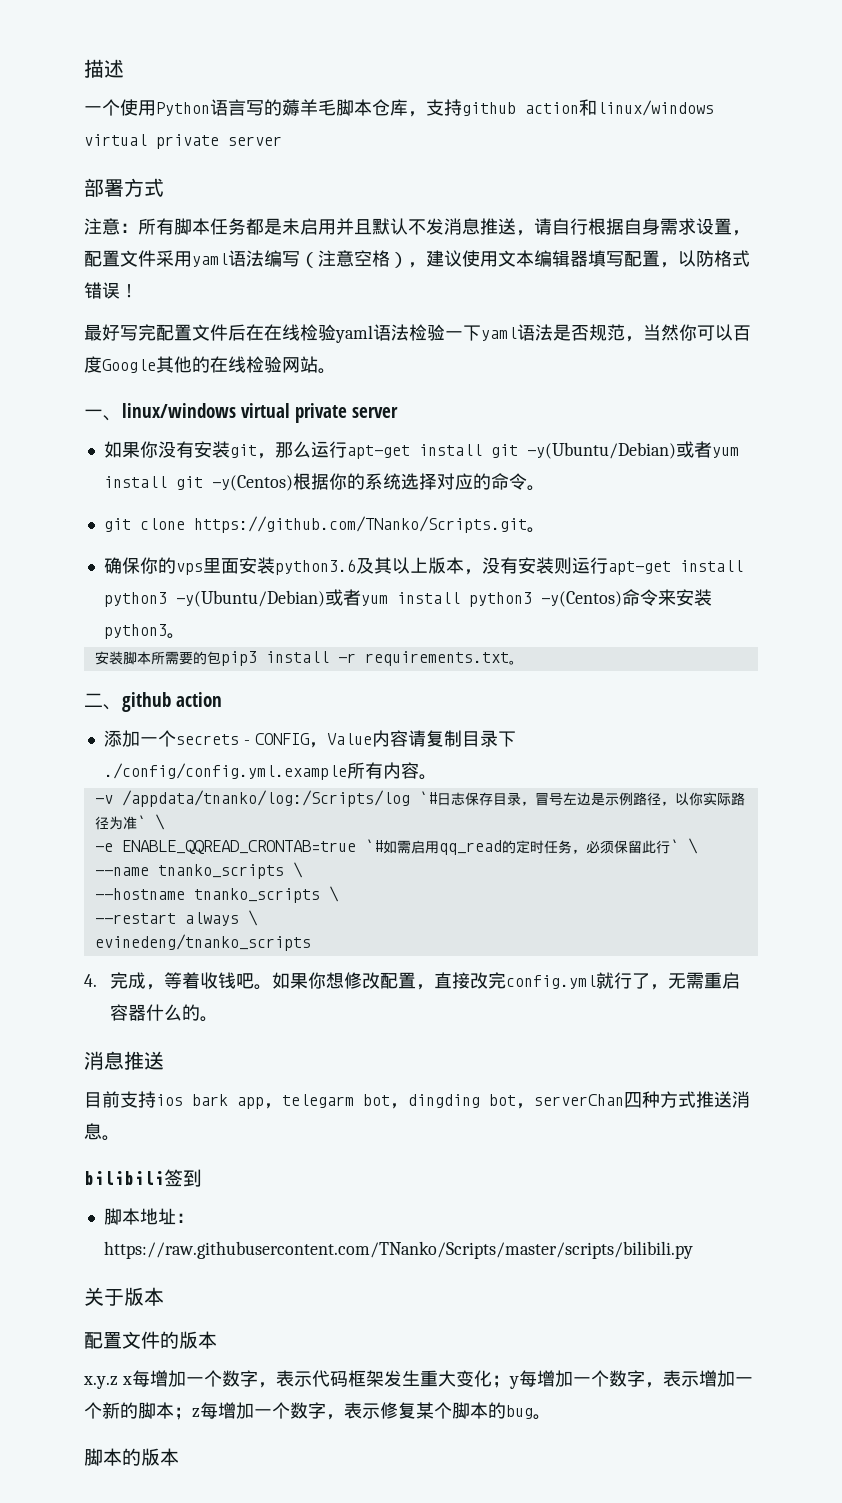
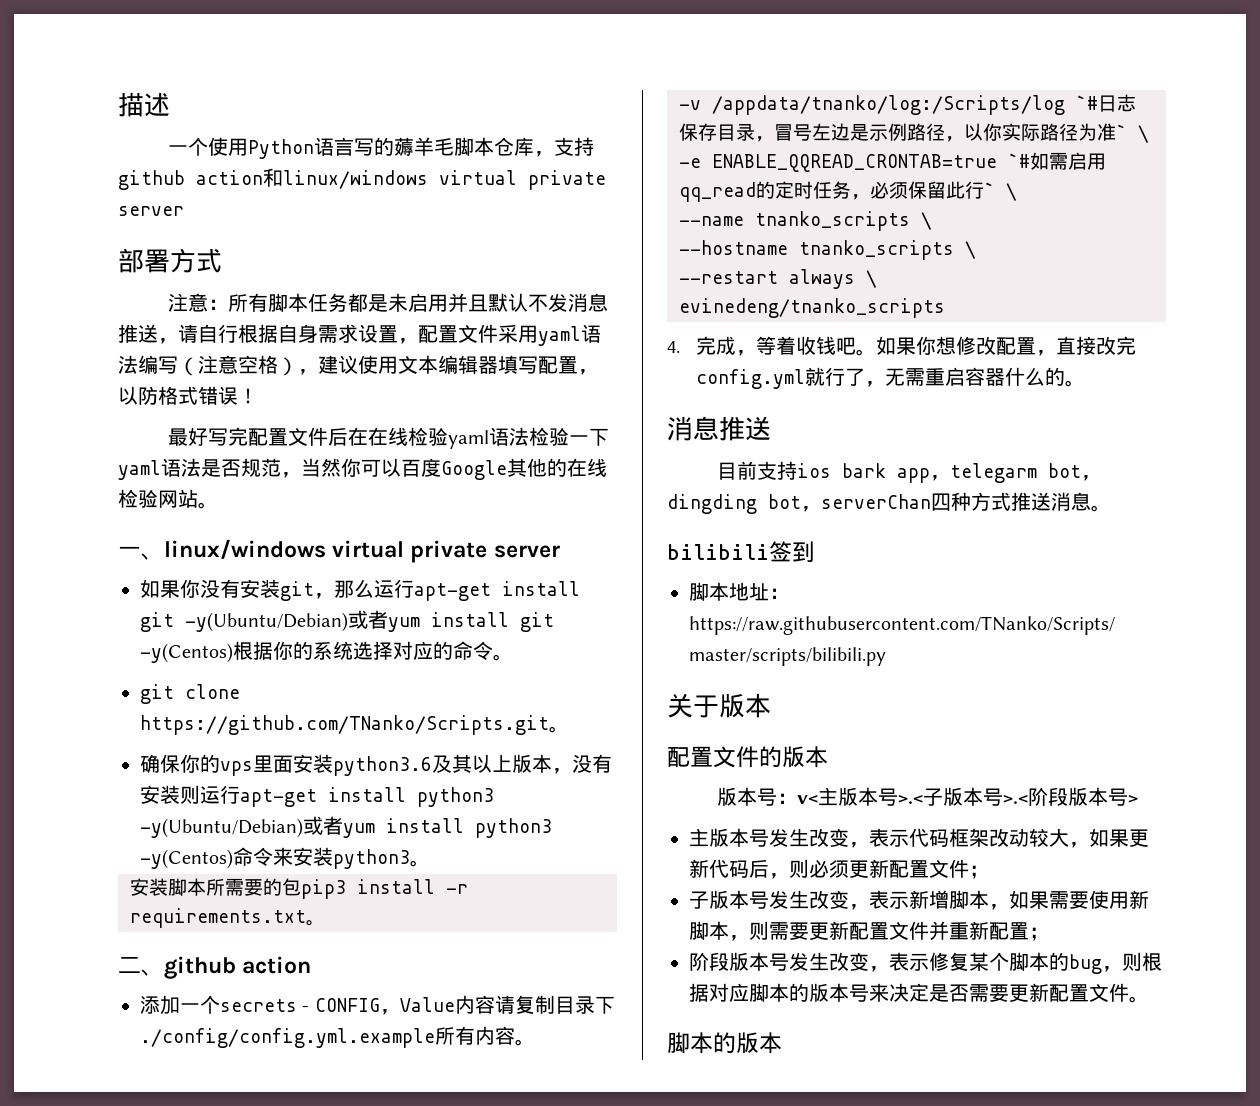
[83,1370,753,1389] [84,1402,326,1420] x.y.z x每增加一个数字，表示代码框架发生重大变化；y每增加一个数字，表示增加一个新的脚本；z每增加一个数字 -> [716,787,1138,806] [689,828,1149,848] [689,859,989,879] [689,890,1149,910] [689,921,1049,941] [689,952,869,971] 版本号：v<主版本号>.<子版本号>.<阶段版本号> // 主版本号发生改变，表示代码框架改动较大，如果更新代码后，则必须更新配置文件； // 子版本号发生改变，表示新增脚本，如果需要使用新脚本，则需要更新配置文件并重新配置； // 阶段版本号发生改变
(533, 1412) none -> [1102,952,1162,972] [689,983,1129,1002] ，则根据对应脚本的版本号来决定是否需要更新配置文件

